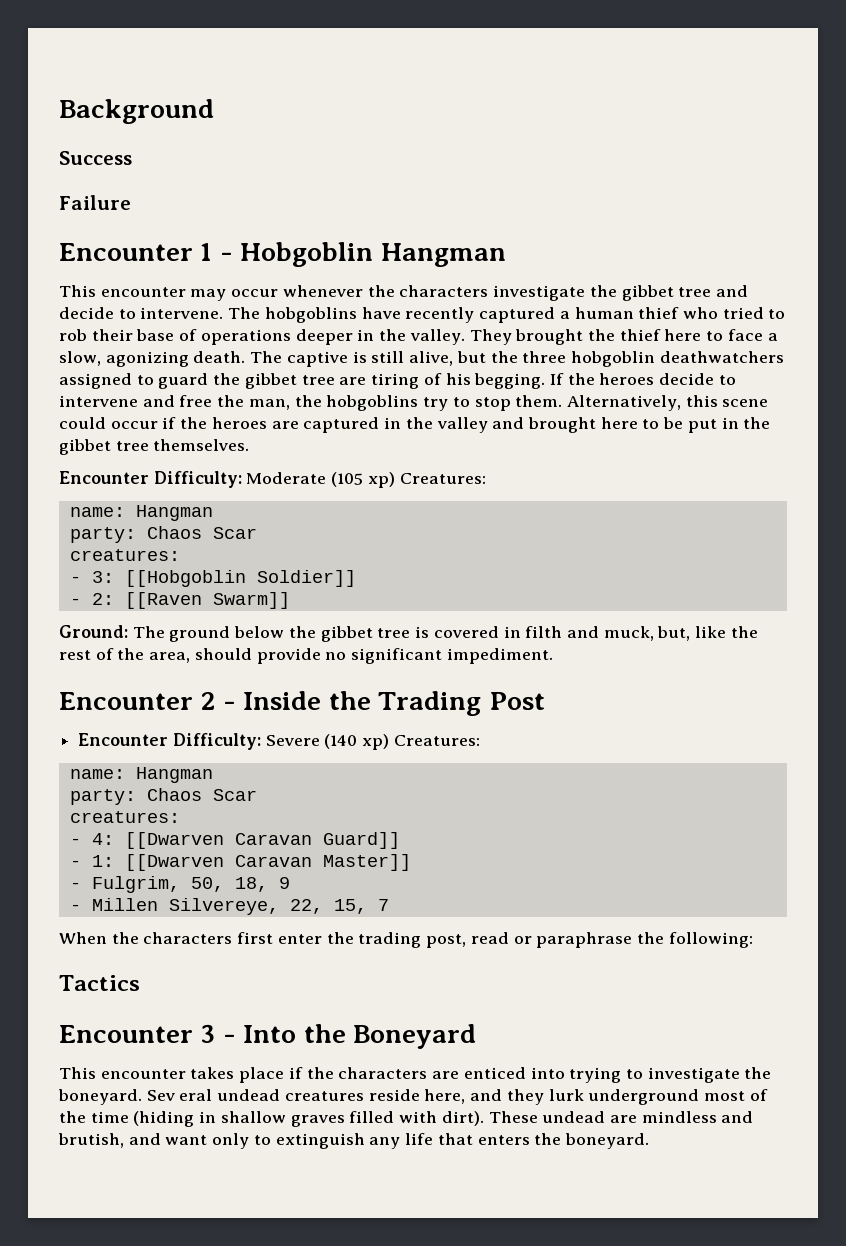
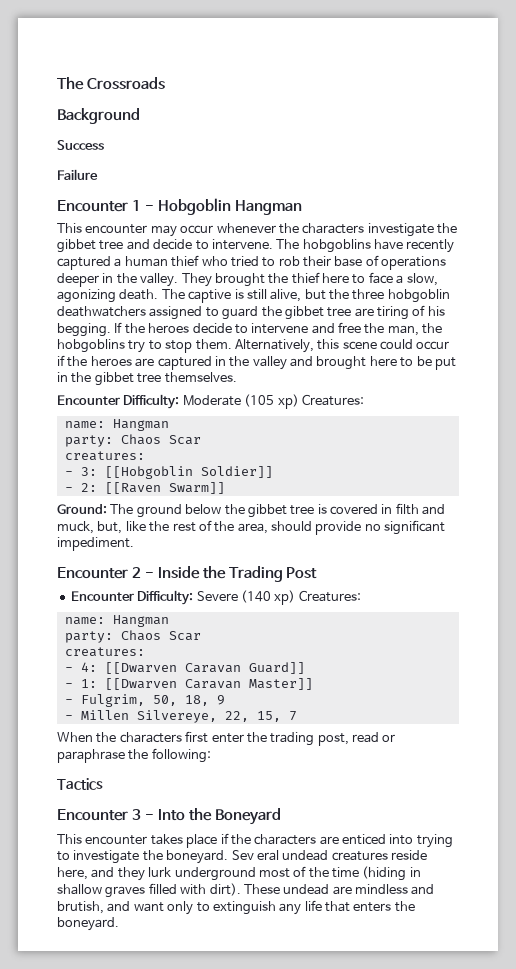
(59, 111) none -> [57,77,166,90] The Crossroads //

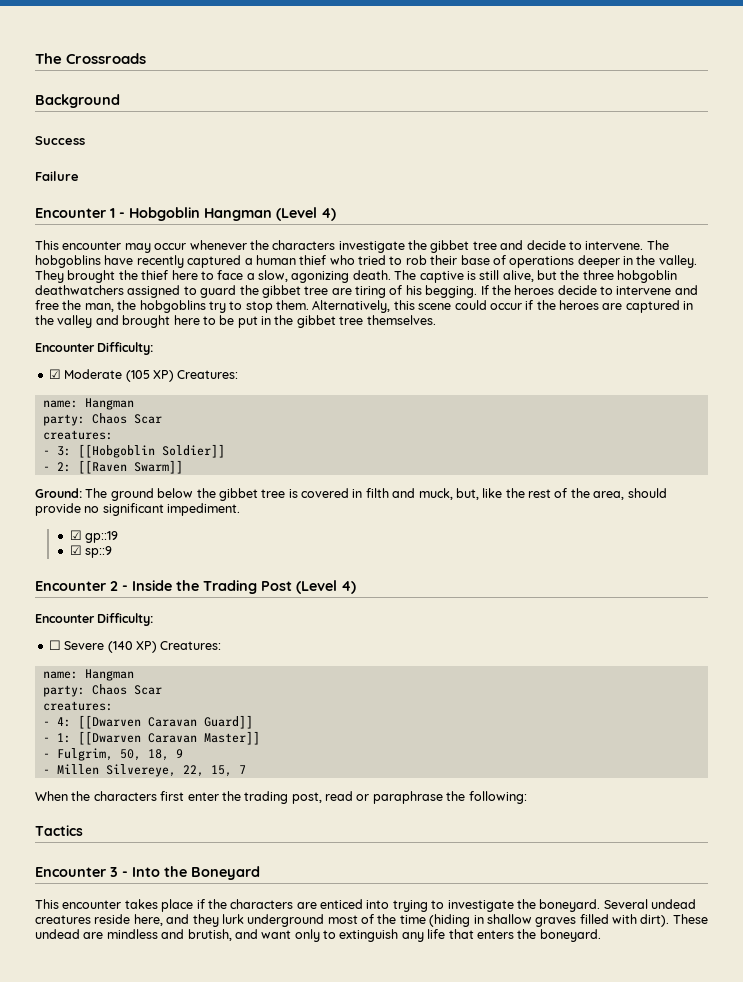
(302, 207) none -> [276,207,336,221] (Level 4)
(180, 401) none -> [48,369,61,379] // ☑
[277,394,299,409] xp) -> [152,370,174,382] XP)
(134, 544) none -> [69,530,118,543] [69,545,112,558] // ☑ gp::19 // ☑ sp::9
[70,590,194,605] // Encounter Difficulty: -> [296,580,356,594] [35,613,154,626] [48,640,61,650] (Level 4) // Encounter Difficulty: // ☐
[274,590,296,605] xp) -> [135,641,157,653] XP)
[231,850,279,861] Sev eral -> [603,899,648,909] Several

